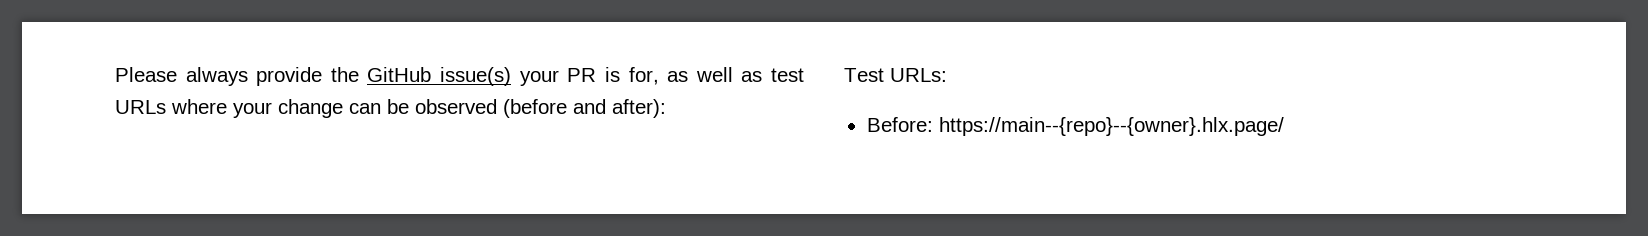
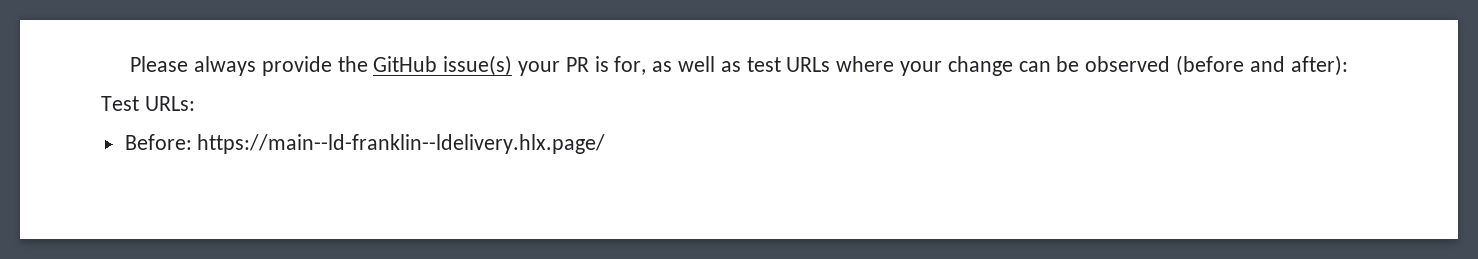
[938,117,1284,136] https://main--{repo}--{owner}.hlx.page/ -> [197,134,606,154] https://main--ld-franklin--ldelivery.hlx.page/

